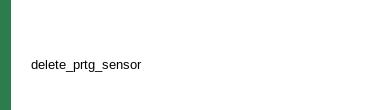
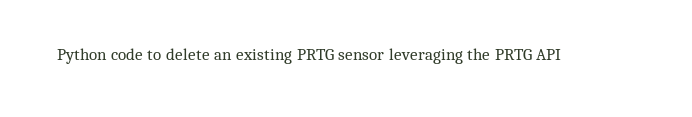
[31,60,142,72] delete_prtg_sensor -> [57,48,562,64] Python code to delete an existing PRTG sensor leveraging the PRTG API

